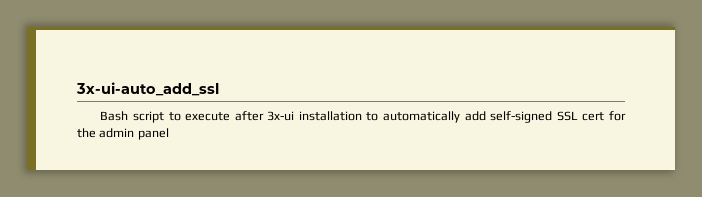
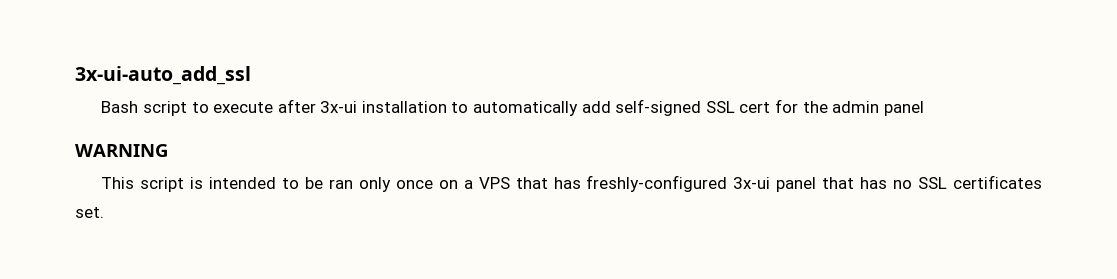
(169, 134) none -> [75,144,168,157] [101,175,1043,192] [75,207,104,218] // WARNING // This script is intended to be ran only once on a VPS that has freshly-configured 3x-ui panel that has no SSL certificates set.

